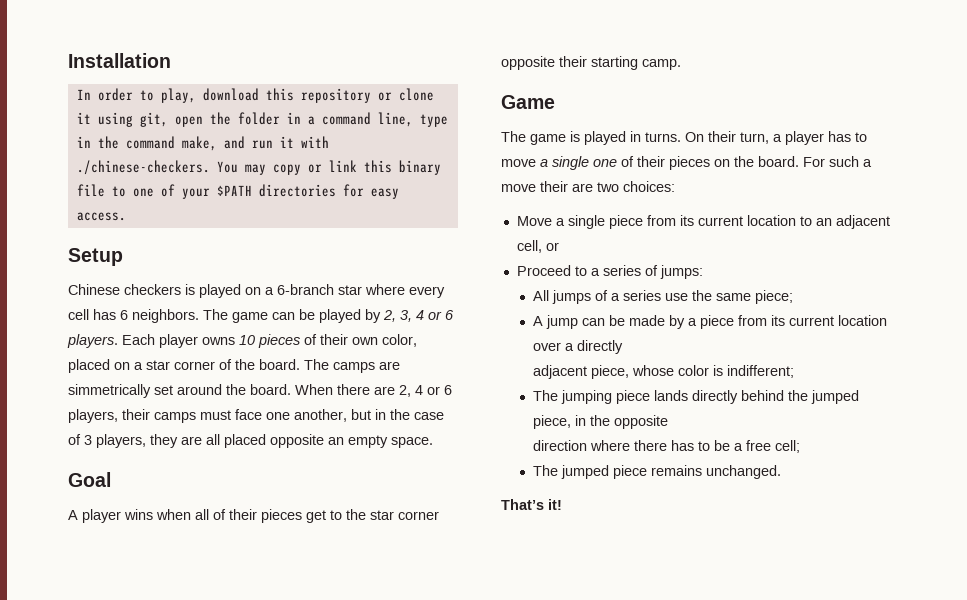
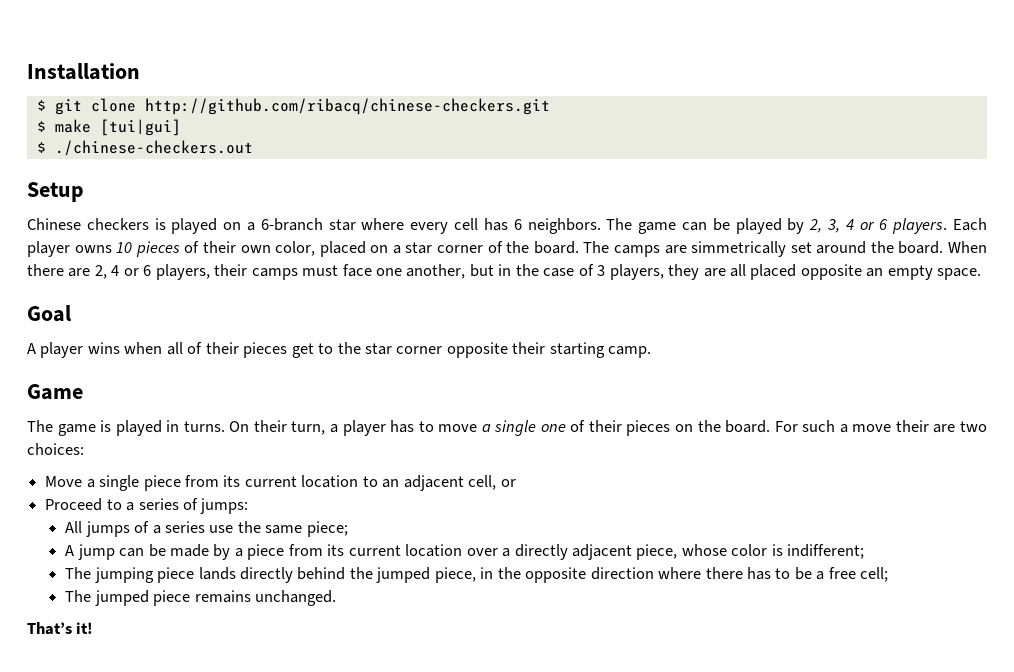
[76,88,434,103] [76,112,448,127] [76,136,329,151] [76,160,441,175] [76,184,399,199] [76,212,126,221] In order to play, download this repository or clone it using git, open the folder in a command line, type in the command make, and run it with ./chinese-checkers. You may copy or link this binary file to one of your $PATH directories for easy access. -> [36,98,550,115] [36,119,181,136] [36,140,253,156] $ git clone http://github.com/ribacq/chinese-checkers.git // $ make [tui|gui] // $ ./chinese-checkers.out
(624, 347) // -> (568, 552) none
(669, 422) // -> (587, 575) none

